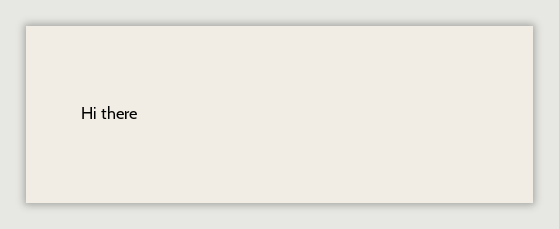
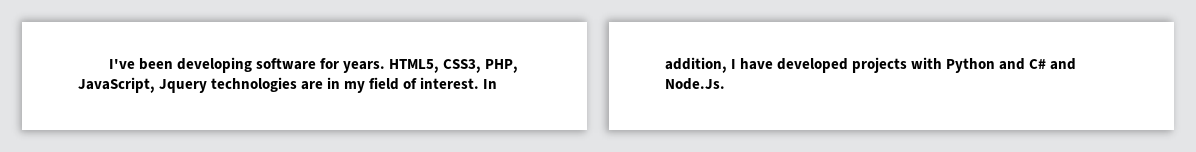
[81,106,138,119] Hi there -> [108,57,519,73] [78,77,498,93] [665,57,1077,73] [665,78,725,90] I've been developing software for years. HTML5, CSS3, PHP, JavaScript, Jquery technologies are in my field of interest. In addition, I have developed projects with Python and C# and Node.Js.

